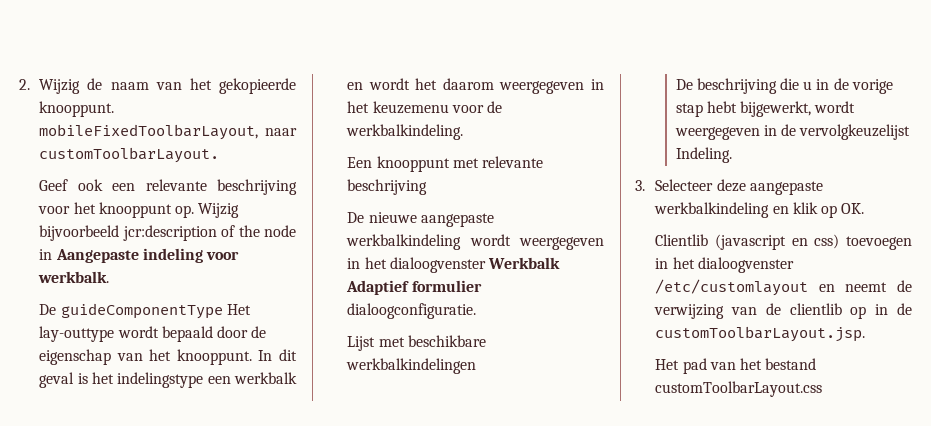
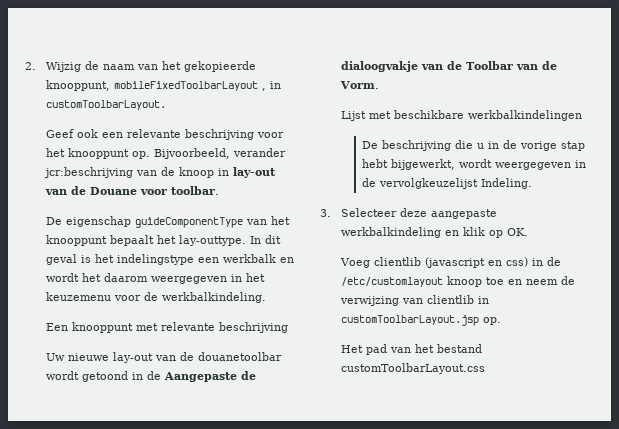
[39,101,115,117] [39,124,297,140] knooppunt. mobileFixedToolbarLayout, naar -> [45,80,281,91] knooppunt, mobileFixedToolbarLayout , in
[198,203,240,218] [39,225,296,241] [39,248,239,263] [38,271,110,283] [39,303,251,319] [39,326,267,342] [39,349,252,365] Wijzig bijvoorbeeld jcr:description of the node in Aangepaste indeling voor werkbalk. // De guideComponentType Het lay-outtype wordt bepaald door de eigenschap van het knooppunt. -> [153,148,286,159] [43,167,276,178] [44,186,219,195] [45,216,290,228] [45,235,246,246] Bijvoorbeeld, verander jcr:beschrijving van de knoop in lay-out van de Douane voor toolbar. // De eigenschap guideComponentType van het knooppunt bepaalt het lay-outtype.
[347,212,494,227] [346,234,604,250] [347,257,560,273] [346,280,482,295] [347,303,477,319] De nieuwe aangepaste werkbalkindeling wordt weergegeven in het dialoogvenster Werkbalk Adaptief formulier dialoogconfiguratie. -> [45,352,282,363] [45,371,256,382] [340,61,557,72] [339,81,379,89] Uw nieuwe lay-out van de douanetoolbar wordt getoond in de Aangepaste de dialoogvakje van de Toolbar van de Vorm.
[655,234,709,246] Clientlib -> [339,257,421,268] Voeg clientlib
[846,236,912,250] [655,257,794,273] [655,279,912,296] [654,303,912,319] [655,326,866,342] toevoegen in het dialoogvenster /etc/customlayout en neemt de verwijzing van de clientlib op in de customToolbarLayout.jsp. -> [531,257,561,266] [340,276,575,287] [339,295,489,306] [340,315,501,326] in de /etc/customlayout knoop toe en neem de verwijzing van clientlib in customToolbarLayout.jsp op.

